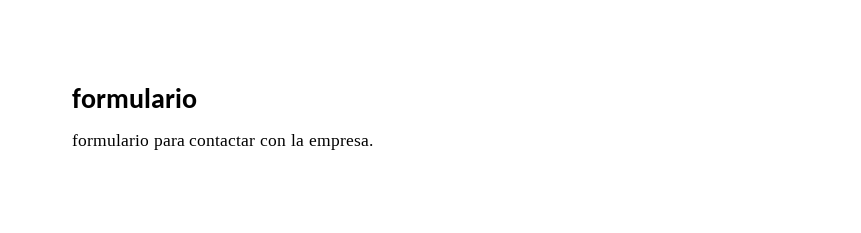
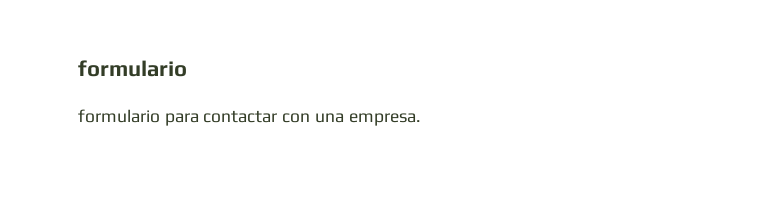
[290,134,304,146] la -> [314,113,344,123] una

